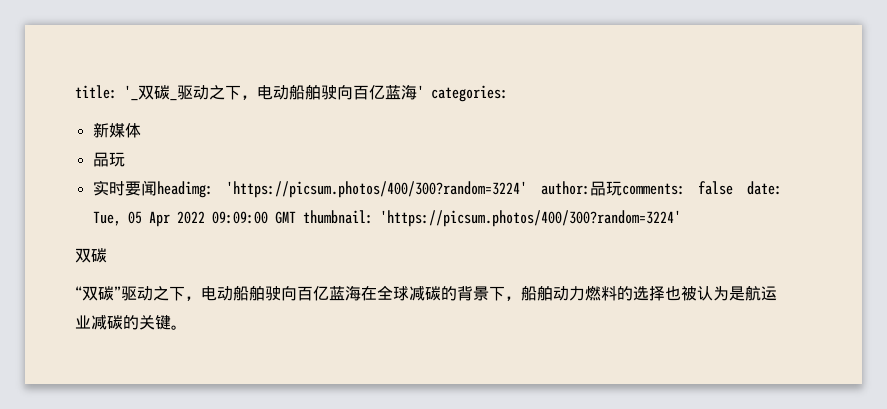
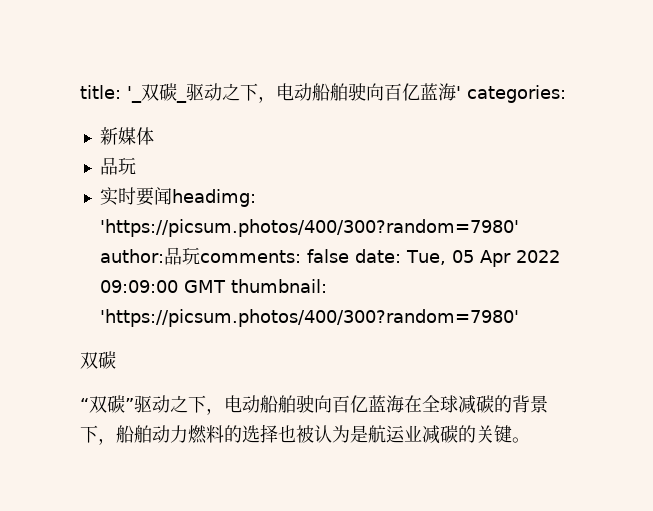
[226,181,528,198] 'https://picsum.photos/400/300?random=3224' -> [99,219,519,237] 'https://picsum.photos/400/300?random=7980'
[379,210,681,227] 'https://picsum.photos/400/300?random=3224' -> [99,309,519,327] 'https://picsum.photos/400/300?random=7980'

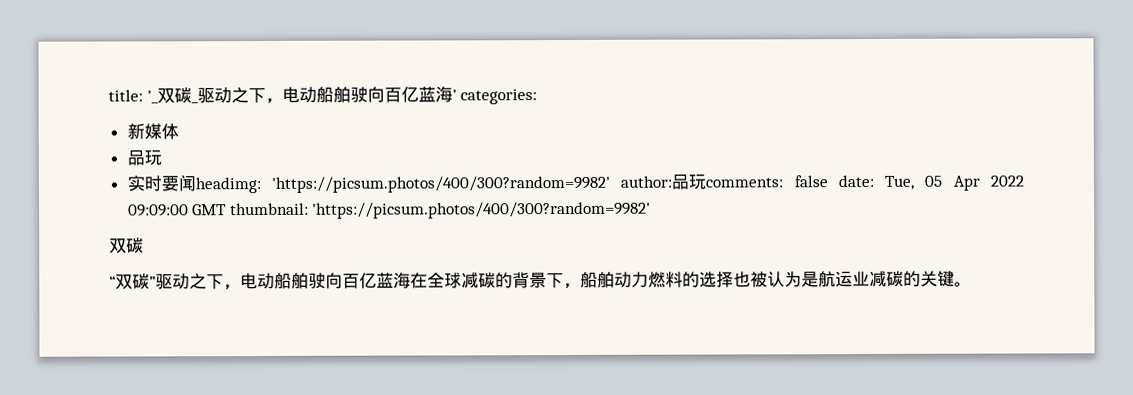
[99,219,519,237] 'https://picsum.photos/400/300?random=7980' -> [270,175,610,193] 'https://picsum.photos/400/300?random=9982'
[99,309,519,327] 'https://picsum.photos/400/300?random=7980' -> [312,201,652,219] 'https://picsum.photos/400/300?random=9982'

